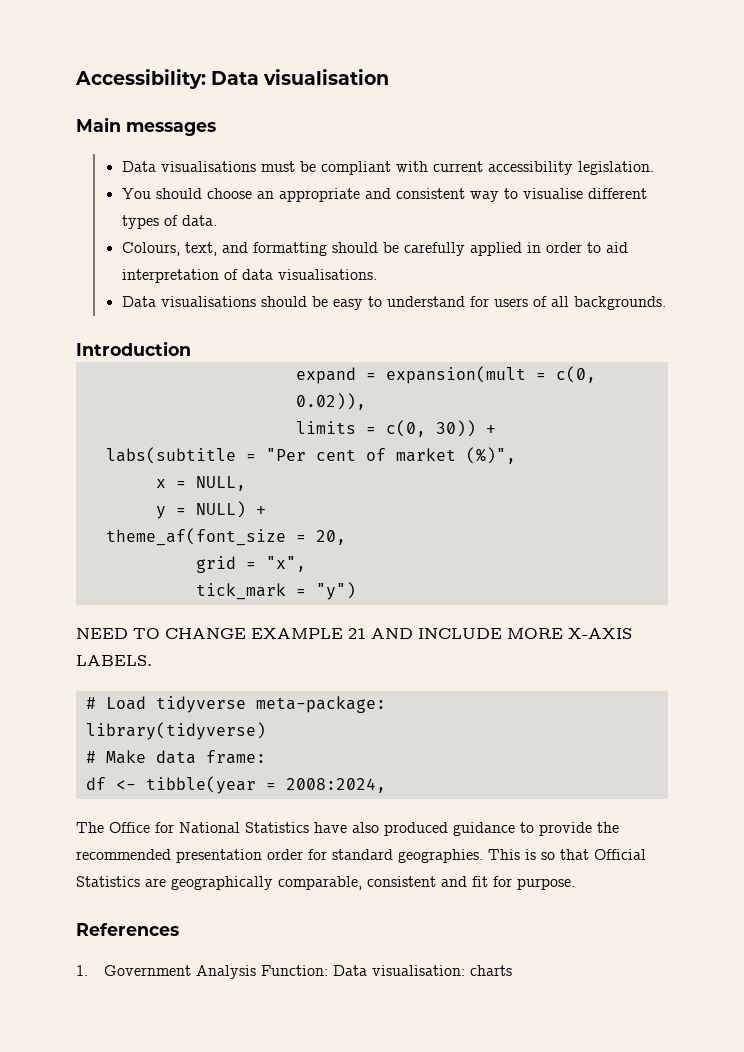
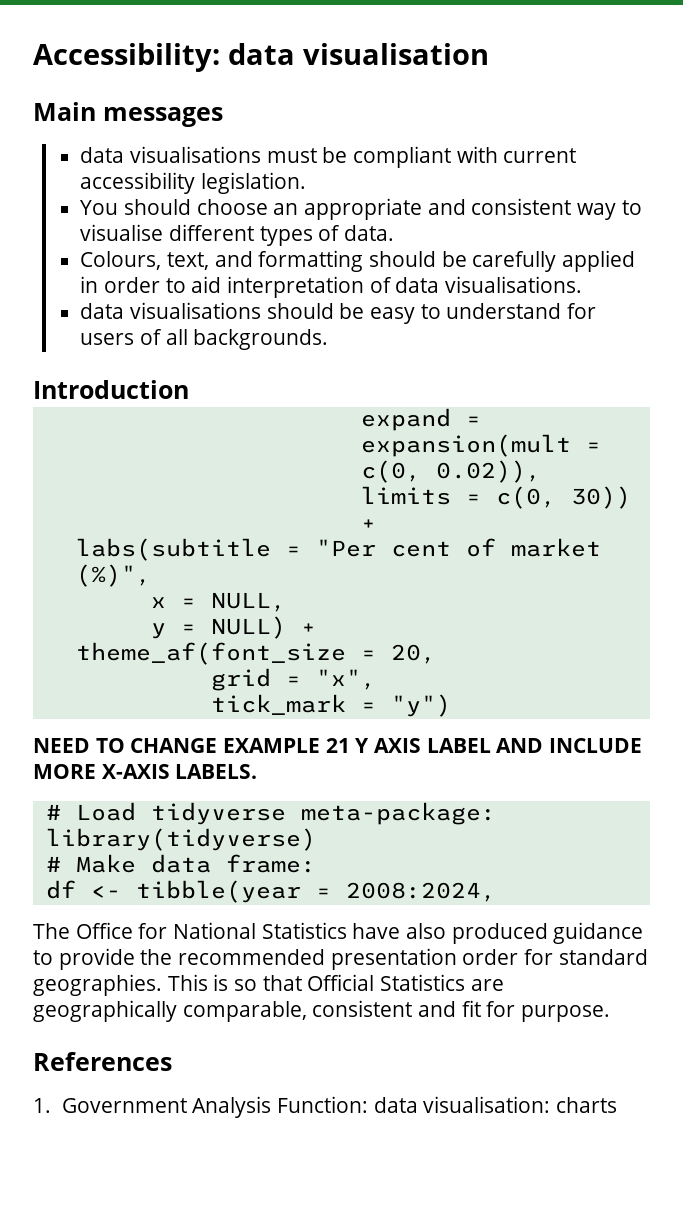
[211,71,260,85] Data -> [228,43,295,65] data
[121,161,156,172] Data -> [80,147,125,163] data
[121,296,156,307] Data -> [80,303,125,319] data
(366, 633) none -> [355,738,491,753] Y AXIS LABEL
[332,965,367,976] Data -> [373,1097,418,1113] data

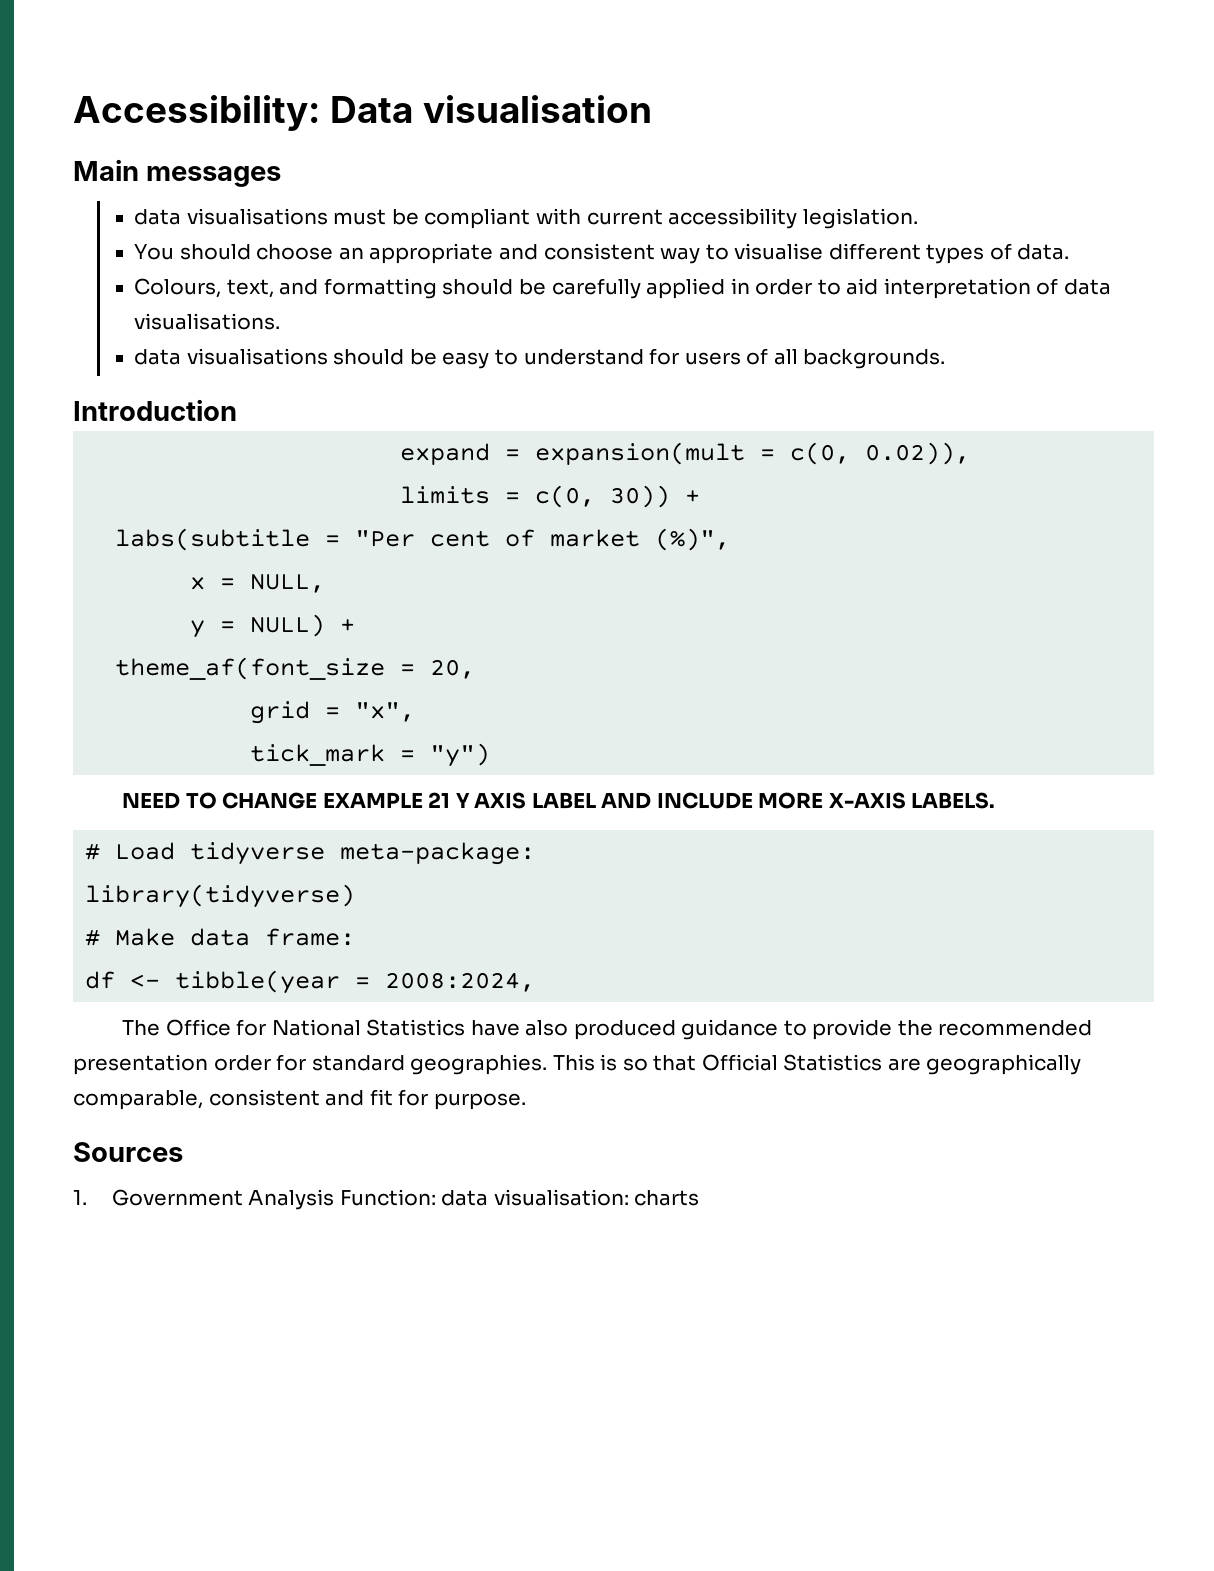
[228,43,295,65] data -> [329,96,413,123] Data
[33,1052,172,1071] References -> [73,1142,183,1162] Sources

